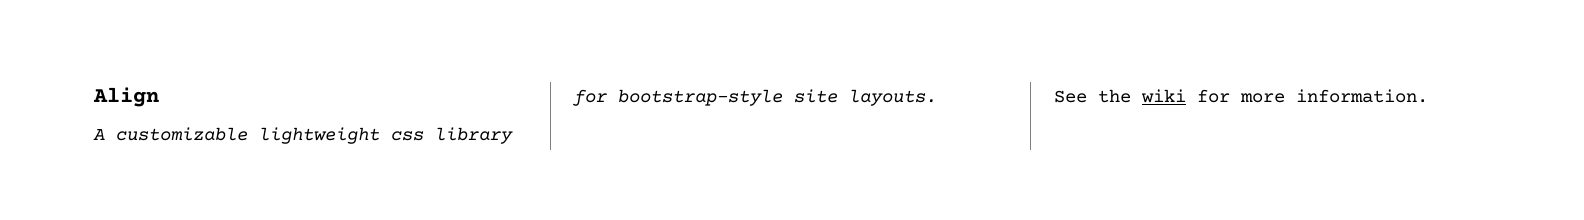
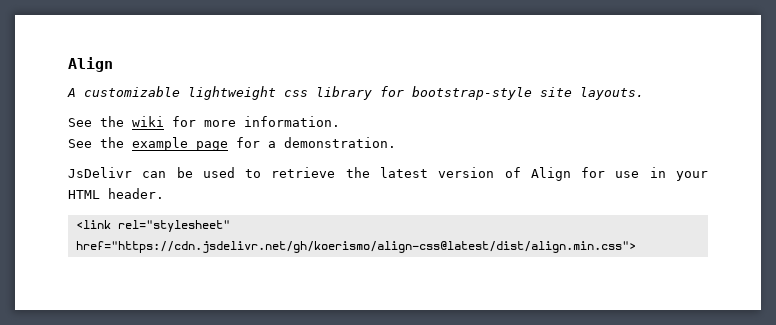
(1428, 96) none -> [68,137,396,151] [68,167,709,181] [68,188,164,199] [75,220,230,232] [75,241,636,253] // See the example page for a demonstration. // JsDelivr can be used to retrieve the latest version of Align for use in your HTML header. // <link rel="stylesheet" href="https://cdn.jsdelivr.net/gh/koerismo/align-css@latest/dist/align.min.css">

